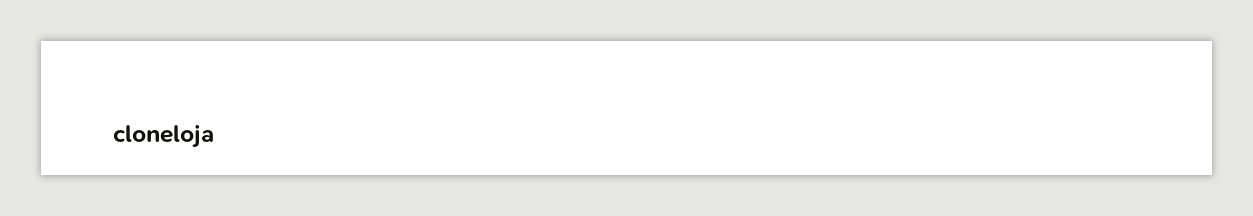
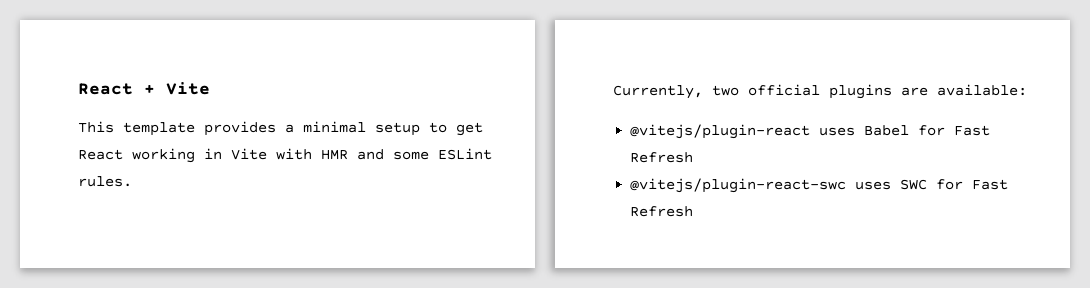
[113,125,214,148] cloneloja -> [78,82,210,95] [78,121,483,136] [78,148,492,163] [78,176,132,187] [613,84,1027,99] [630,124,991,139] [630,152,694,163] [630,178,1009,193] [630,206,694,217] React + Vite // This template provides a minimal setup to get React working in Vite with HMR and some ESLint rules. // Currently, two official plugins are available: // @vitejs/plugin-react uses Babel for Fast Refresh // @vitejs/plugin-react-swc uses SWC for Fast Refresh

